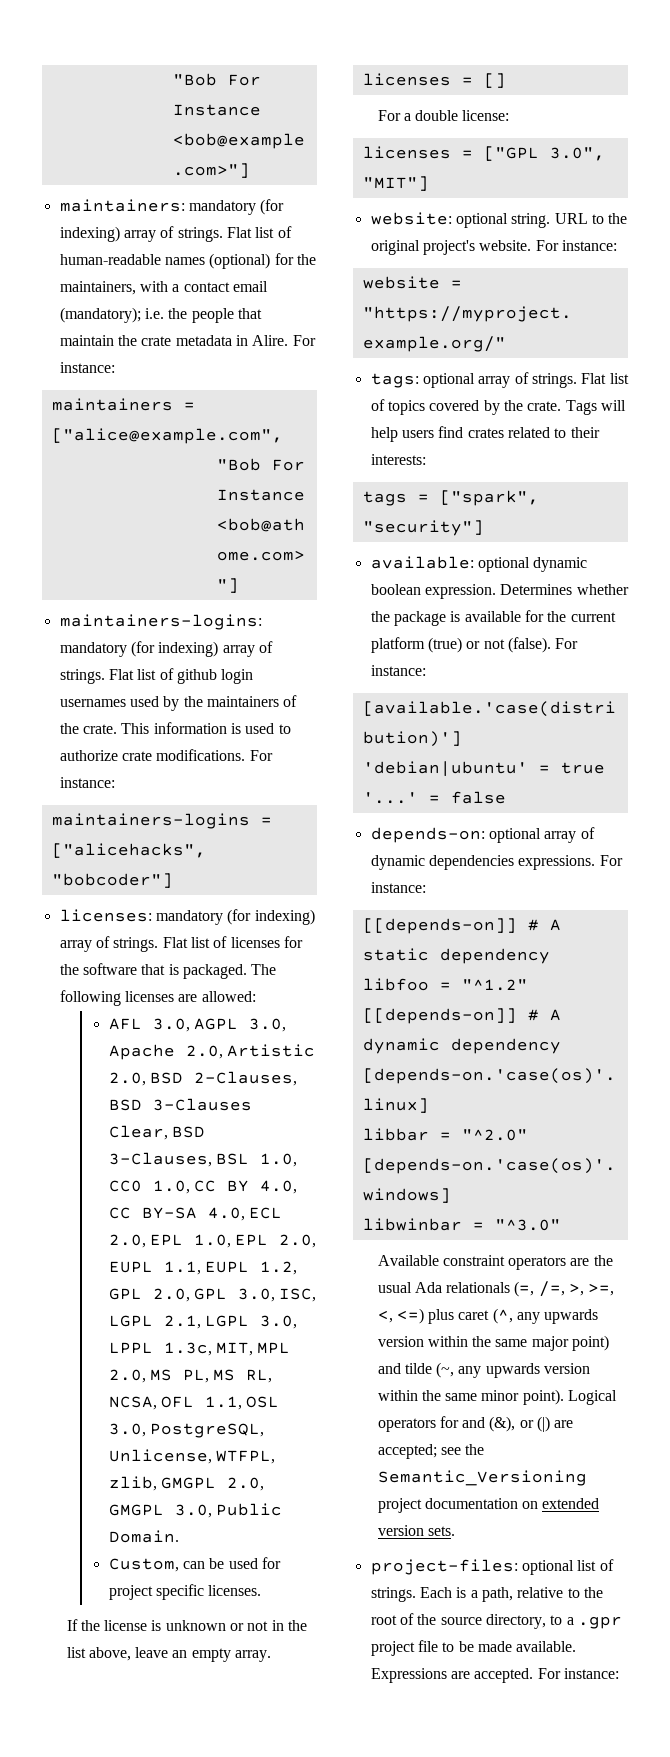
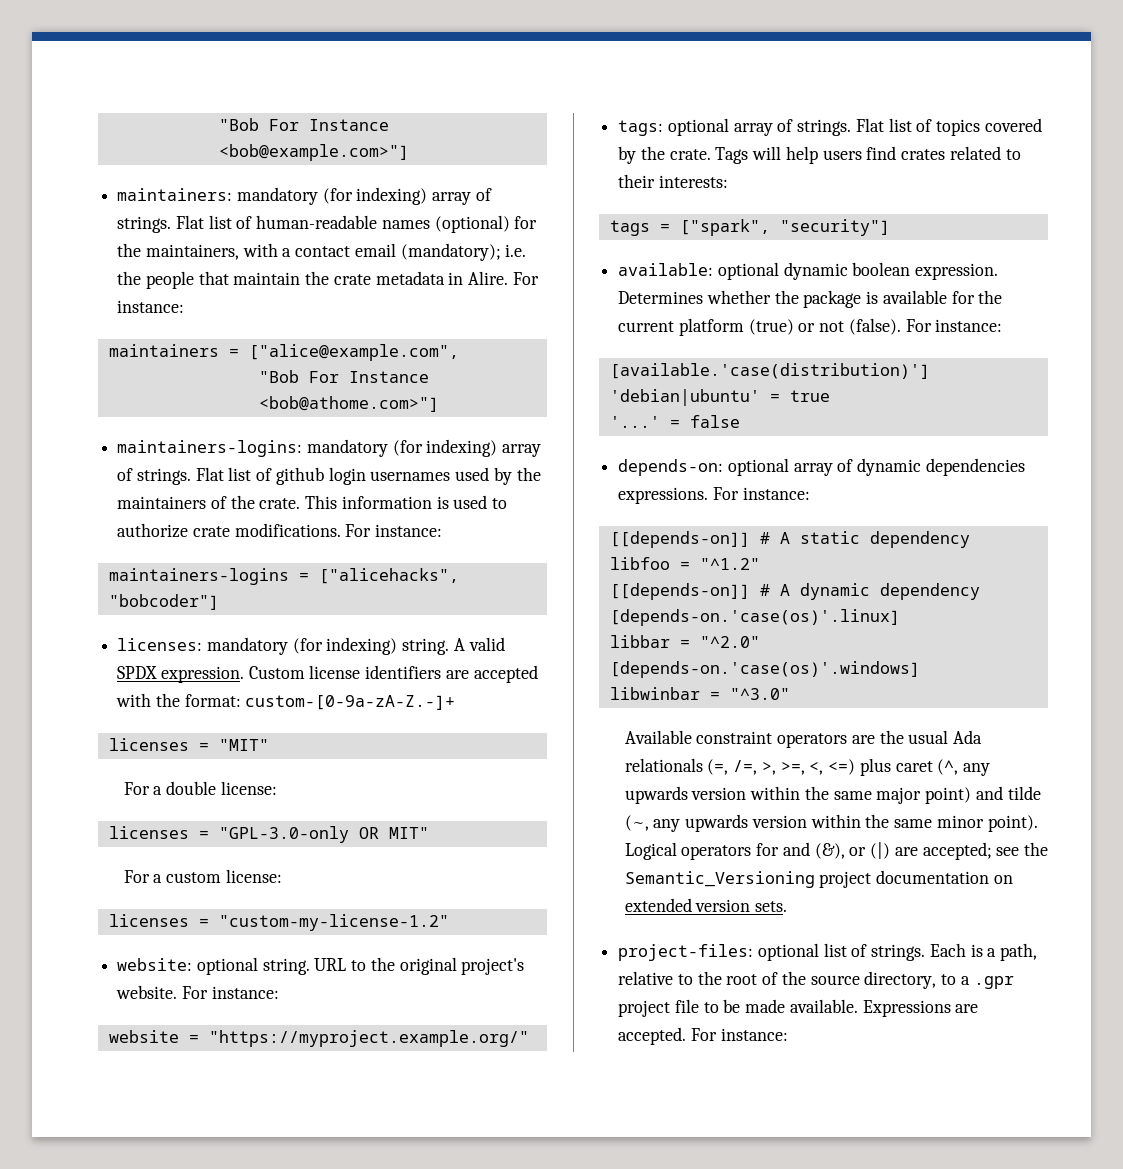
[59,936,303,952] [59,963,277,979] [59,990,256,1006] [108,1018,286,1032] [108,1044,315,1060] [108,1071,297,1086] [108,1098,252,1111] [108,1125,205,1140] [108,1152,297,1167] [108,1180,297,1194] [108,1207,282,1221] [108,1234,317,1248] [108,1261,297,1275] [108,1288,317,1302] [108,1315,297,1329] [108,1342,291,1356] [108,1369,273,1383] [108,1396,280,1410] [108,1423,264,1438] [108,1449,275,1464] [108,1476,264,1491] [108,1503,282,1518] [108,1530,179,1543] [108,1557,281,1572] [108,1584,262,1600] [66,1619,308,1631] [66,1647,272,1662] [362,73,506,88] array of strings. Flat list of licenses for the software that is packaged. The following licenses are allowed: // AFL 3.0, AGPL 3.0, Apache 2.0, Artistic 2.0, BSD 2-Clauses, BSD 3-Clauses Clear, BSD 3-Clauses, BSL 1.0, CC0 1.0, CC BY 4.0, CC BY-SA 4.0, ECL 2.0, EPL 1.0, EPL 2.0, EUPL 1.1, EUPL 1.2, GPL 2.0, GPL 3.0, ISC, LGPL 2.1, LGPL 3.0, LPPL 1.3c, MIT, MPL 2.0, MS PL, MS RL, NCSA, OFL 1.1, OSL 3.0, PostgreSQL, Unlicense, WTFPL, zlib, GMGPL 2.0, GMGPL 3.0, Public Domain. // Custom, can be used for project specific licenses. // If the license is unknown or not in the list above, leave an empty array. // licenses = [] -> [402,637,505,655] [117,665,538,683] [116,693,456,710] [108,738,269,751] string. A valid SPDX expression. Custom license identifiers are accepted with the format: custom-[0-9a-zA-Z.-]+ // licenses = "MIT"
[483,146,605,161] [362,176,429,191] ["GPL 3.0", "MIT"] -> [218,826,429,843] [123,869,282,883] [108,914,449,931] "GPL-3.0-only OR MIT" // For a custom license: // licenses = "custom-my-license-1.2"

